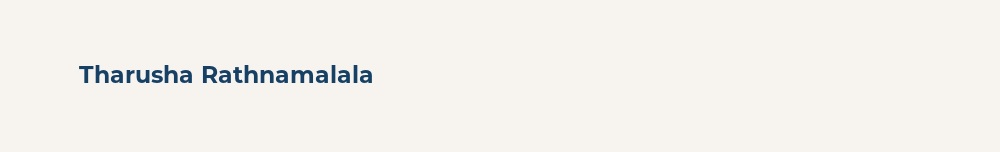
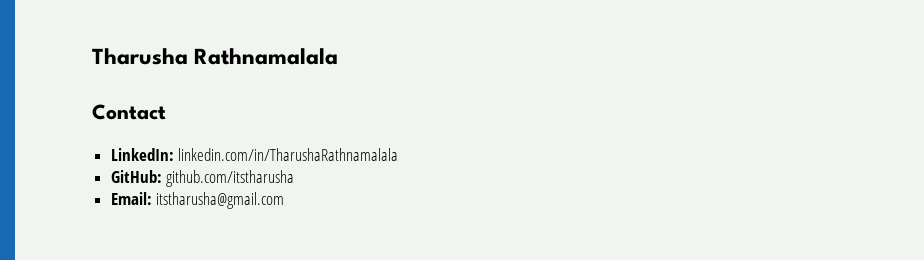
(374, 74) none -> [92,104,166,120] [110,148,399,161] [110,170,295,187] [110,192,285,209] // Contact // LinkedIn: linkedin.com/in/TharushaRathnamalala // GitHub: github.com/itstharusha // Email: itstharusha@gmail.com

